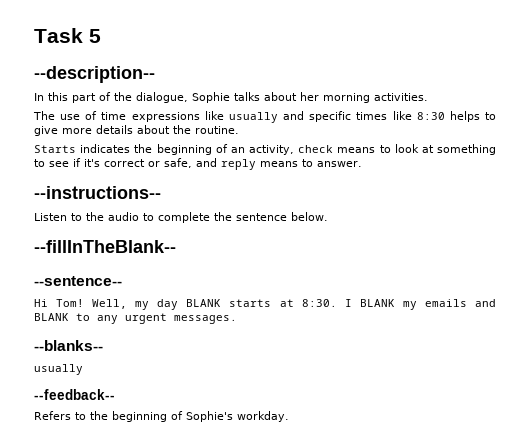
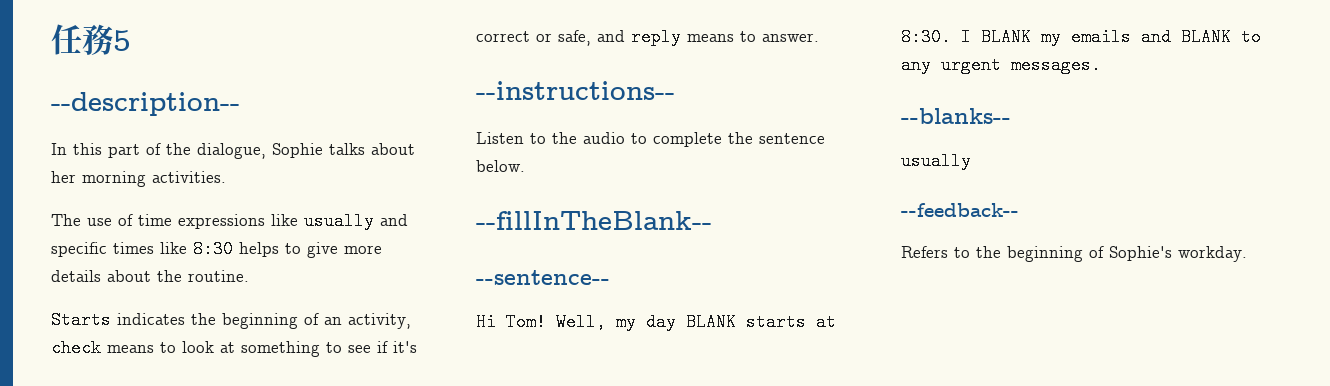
[34,28,83,43] Task -> [51,24,113,55] 任務

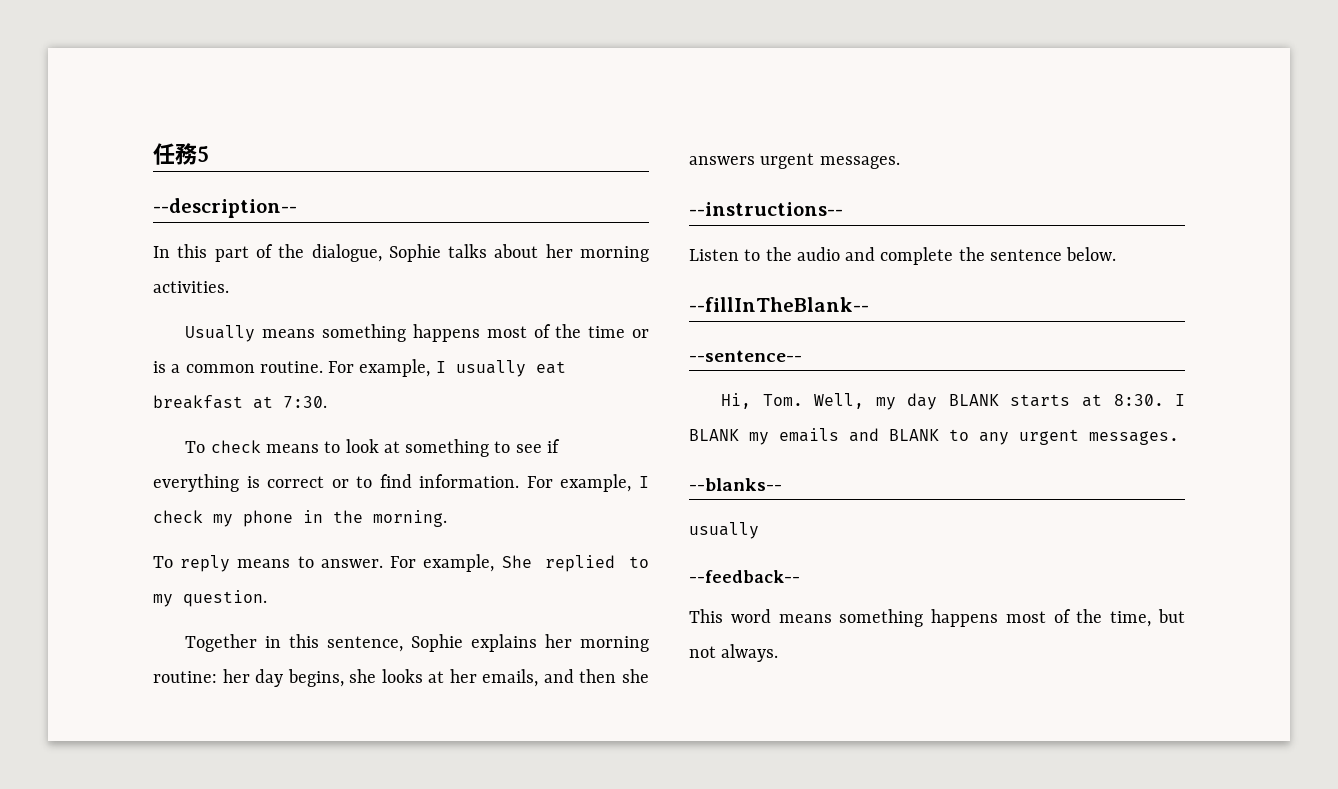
[51,212,408,230] [51,240,382,258] [51,270,249,282] [51,311,411,329] The use of time expressions like usually and specific times like 8:30 helps to give more details about the routine. // Starts indicates the beginning of an activity, -> [185,324,649,342] [153,359,566,377] [153,395,327,409] [185,441,206,453] Usually means something happens most of the time or is a common routine. For example, I usually eat breakfast at 7:30. // To
[393,341,417,353] [476,28,819,46] it's correct or safe, and reply means to answer. -> [153,474,649,492] [153,510,447,527] [153,554,649,572] [153,590,267,607] [185,634,649,652] [153,669,649,687] [689,153,900,169] everything is correct or to find information. For example, I check my phone in the morning. // To reply means to answer. For example, She replied to my question. // Together in this sentence, Sophie explains her morning routine: her day begins, she looks at her emails, and then she answers urgent messages.
[631,133,647,144] to -> [845,247,876,261] and
[476,313,546,331] Hi Tom! -> [721,393,803,409] Hi, Tom.
[901,246,1247,262] Refers to the beginning of Sophie's workday. -> [689,609,1185,627] [689,644,779,662] This word means something happens most of the time, but not always.

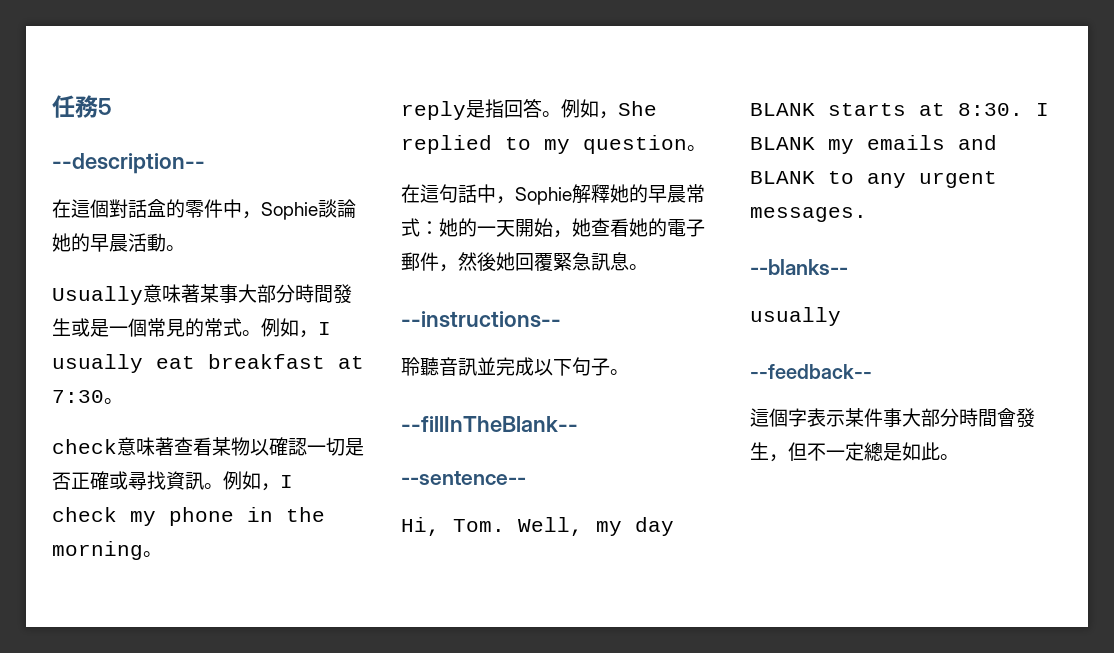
[153,244,649,262] [153,281,229,293] [185,324,649,342] [153,359,431,377] In this part of the dialogue, Sophie talks about her morning activities. // Usually means something happens most of the time or is a common routine. For example, -> [52,199,356,220] [52,233,185,252] [52,284,352,305] [52,318,318,338] 在這個對話盒的零件中，Sophie談論她的早晨活動。 // Usually意味著某事大部分時間發生或是一個常見的常式。例如，
[283,396,327,408] [185,439,560,457] [153,474,632,492] 7:30. // To check means to look at something to see if everything is correct or to find information. For example, -> [52,390,123,404] [52,437,364,456] [52,471,280,491] 7:30。 // check意味著查看某物以確認一切是否正確或尋找資訊。例如，
[373,510,447,527] [153,554,649,572] [153,590,267,607] [185,634,649,652] [153,669,649,687] [689,153,900,169] [689,202,843,216] [689,247,1117,265] morning. // To reply means to answer. For example, She replied to my question. // Together in this sentence, Sophie explains her morning routine: her day begins, she looks at her emails, and then she answers urgent messages. // --instructions-- // Listen to the audio and complete the sentence below. -> [52,541,162,560] [401,99,657,120] [401,135,706,154] [401,184,705,205] [401,218,705,238] [401,252,648,272] [401,311,561,328] [401,357,629,376] morning。 // reply是指回答。例如，She replied to my question。 // 在這句話中，Sophie解釋她的早晨常式：她的一天開始，她查看她的電子郵件，然後她回覆緊急訊息。 // --instructions-- // 聆聽音訊並完成以下句子。
[689,609,1185,627] [689,644,779,662] This word means something happens most of the time, but not always. -> [750,408,1035,428] [750,442,959,462] 這個字表示某件事大部分時間會發生，但不一定總是如此。

